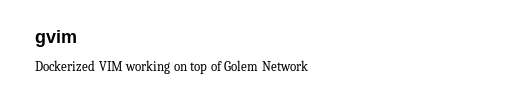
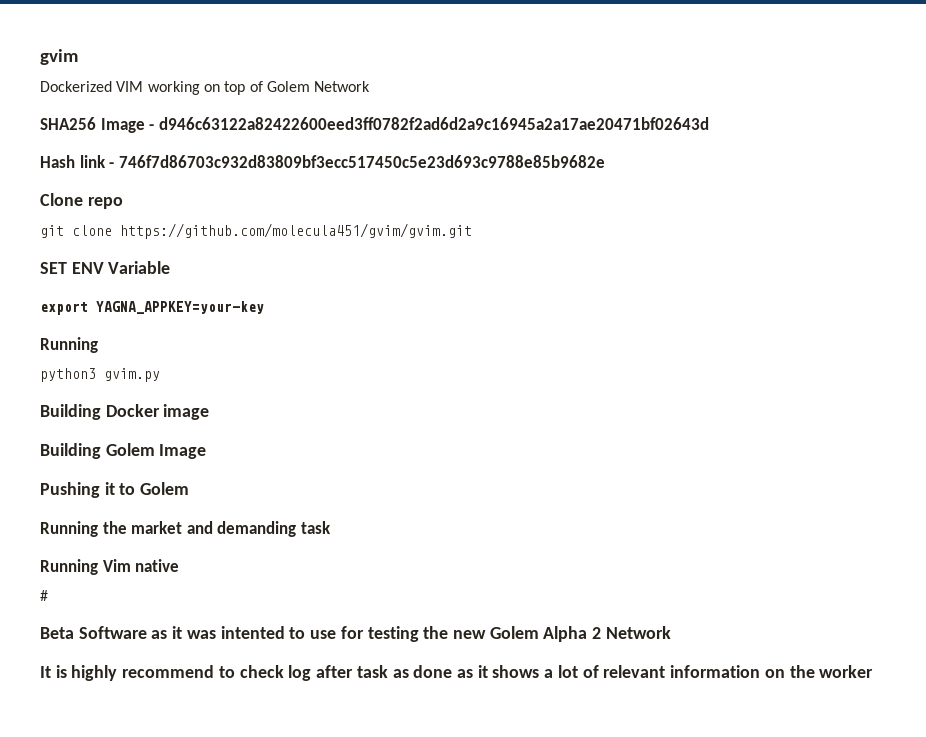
(308, 65) none -> [40,117,709,133] [40,155,605,168] [40,193,123,209] [40,223,472,239] [40,261,171,274] [40,301,264,315] [40,337,98,353] [40,368,160,382] [40,404,210,420] [40,443,207,459] [40,482,190,498] [40,521,331,537] [40,559,180,575] [40,590,48,601] [40,626,671,642] [40,665,874,681] // SHA256 Image - d946c63122a82422600eed3ff0782f2ad6d2a9c16945a2a17ae20471bf02643d // Hash link - 746f7d86703c932d83809bf3ecc517450c5e23d693c9788e85b9682e // Clone repo // git clone https://github.com/molecula451/gvim/gvim.git // SET ENV Variable // export YAGNA_APPKEY=your-key // Running // python3 gvim.py // Building Docker image // Building Golem Image // Pushing it to Golem // Running the market and demanding task // Running Vim native // # // Beta Software as it was intented to use for testing the new Golem Alpha 2 Network // It is highly recommend to check log after task as done as it shows a lot of relevant information on the worker

